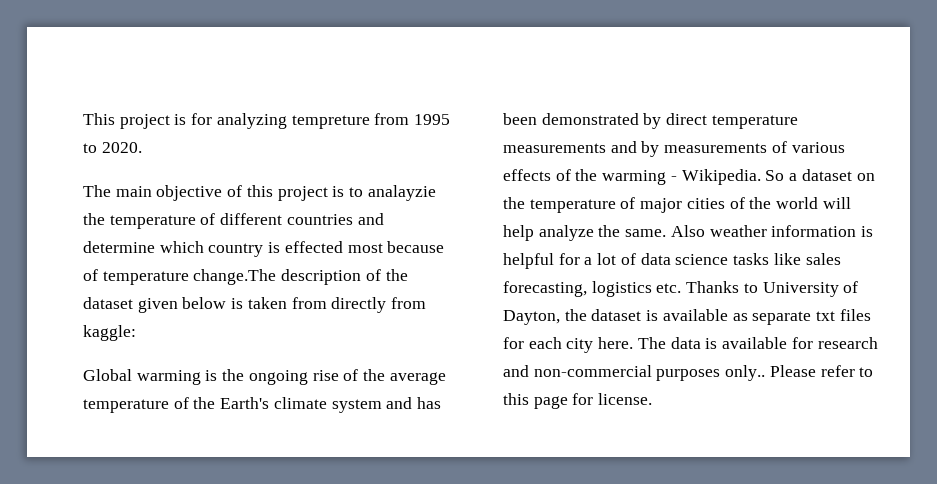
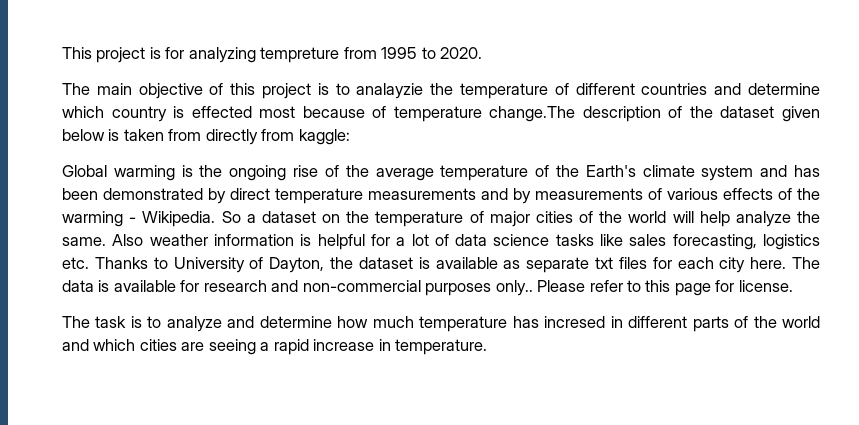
(653, 399) none -> [62,316,821,332] [62,339,488,355] // The task is to analyze and determine how much temperature has incresed in different parts of the world and which cities are seeing a rapid increase in temperature.

